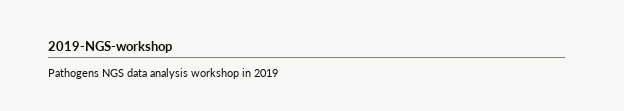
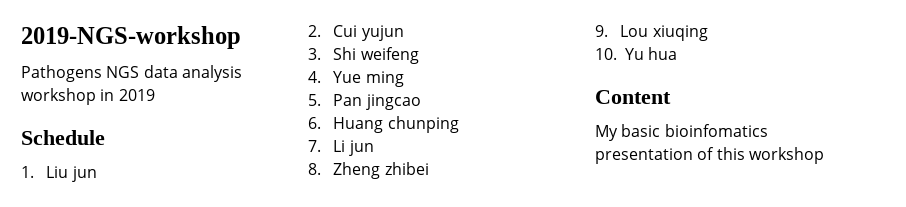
(278, 73) none -> [21,130,105,145] [21,166,97,182] [308,25,404,41] [308,47,419,64] [308,71,404,87] [308,94,421,110] [308,116,459,133] [308,140,374,156] [308,162,429,179] [595,25,708,41] [595,47,678,60] [595,90,671,104] [595,124,768,141] [595,147,824,164] // Schedule // 1. Liu jun // 2. Cui yujun // 3. Shi weifeng // 4. Yue ming // 5. Pan jingcao // 6. Huang chunping // 7. Li jun // 8. Zheng zhibei // 9. Lou xiuqing // 10. Yu hua // Content // My basic bioinfomatics presentation of this workshop

